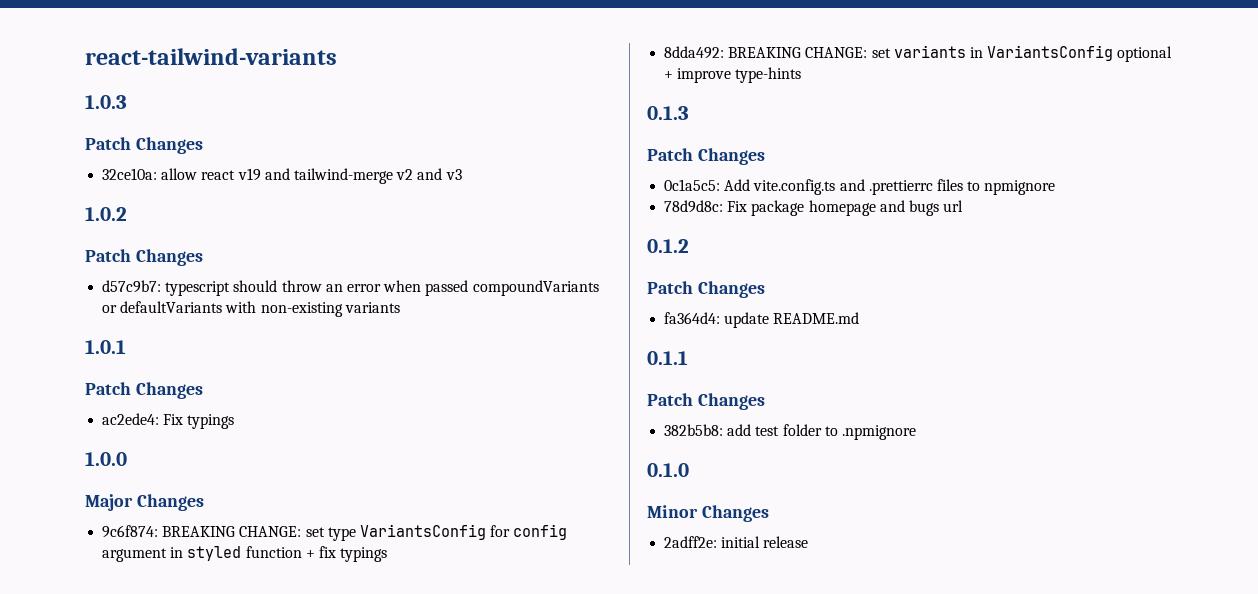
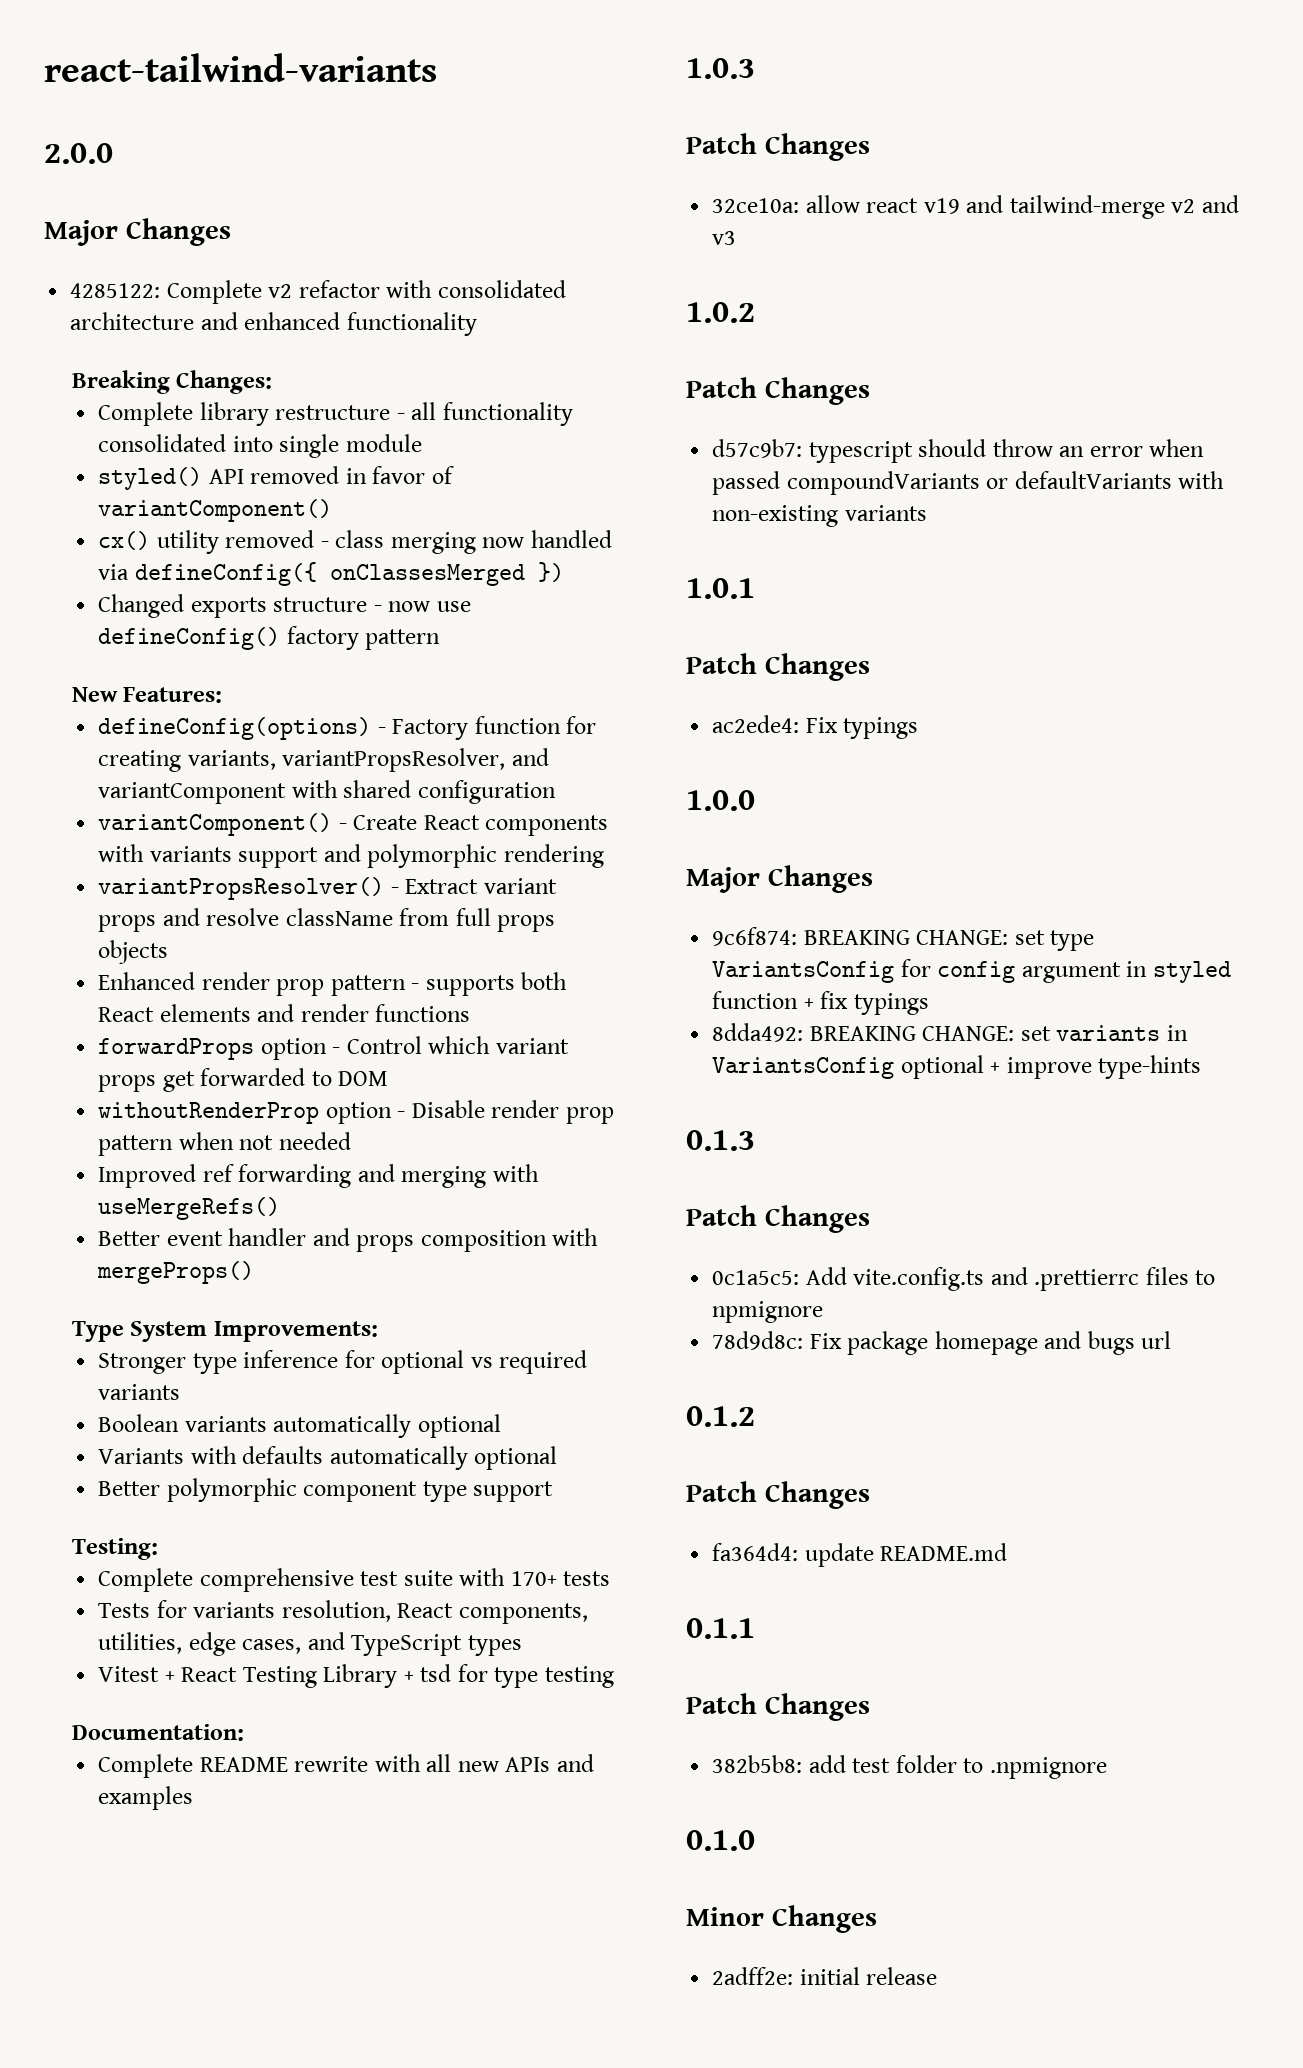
(337, 56) none -> [44,143,113,164] [44,218,231,246] [70,280,566,304] [70,312,477,336] [71,370,273,394] [98,402,573,426] [98,434,422,458] [98,466,454,490] [98,499,333,522] [98,530,612,554] [98,562,564,586] [98,594,471,618] [98,626,441,650] [71,687,223,703] [98,716,597,740] [98,748,549,772] [98,780,556,804] [98,813,609,836] [98,844,604,868] [98,877,557,900] [98,908,556,932] [98,940,169,964] [98,972,568,996] [98,1004,471,1022] [98,1036,569,1060] [98,1068,389,1092] [98,1100,614,1124] [98,1132,351,1156] [98,1164,539,1188] [98,1197,281,1220] [98,1228,599,1252] [97,1261,255,1284] [71,1321,378,1342] [98,1350,588,1374] [98,1384,181,1400] [98,1414,501,1438] [98,1446,558,1470] [98,1478,554,1502] [71,1538,158,1560] [98,1568,611,1592] [98,1600,588,1624] [98,1632,522,1656] [98,1664,614,1688] [71,1724,244,1741] [98,1754,594,1778] [98,1786,194,1810] // 2.0.0 // Major Changes // 4285122: Complete v2 refactor with consolidated architecture and enhanced functionality // Breaking Changes: // Complete library restructure - all functionality consolidated into single module // styled() API removed in favor of variantComponent() // cx() utility removed - class merging now handled via defineConfig({ onClassesMerged }) // Changed exports structure - now use defineConfig() factory pattern // New Features: // defineConfig(options) - Factory function for creating variants, variantPropsResolver, and variantComponent with shared configuration // variantComponent() - Create React components with variants support and polymorphic rendering // variantPropsResolver() - Extract variant props and resolve className from full props objects // Enhanced render prop pattern - supports both React elements and render functions // forwardProps option - Control which variant props get forwarded to DOM // withoutRenderProp option - Disable render prop pattern when not needed // Improved ref forwarding and merging with useMergeRefs() // Better event handler and props composition with mergeProps() // Type System Improvements: // Stronger type inference for optional vs required variants // Boolean variants automatically optional // Variants with defaults automatically optional // Better polymorphic component type support // Testing: // Complete comprehensive test suite with 170+ tests // Tests for variants resolution, React components, utilities, edge cases, and TypeScript types // Vitest + React Testing Library + tsd for type testing // Documentation: // Complete README rewrite with all new APIs and examples

